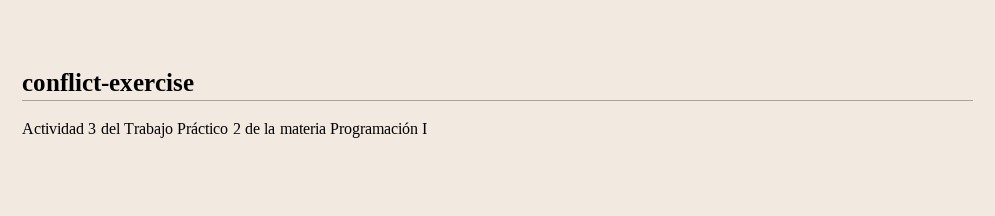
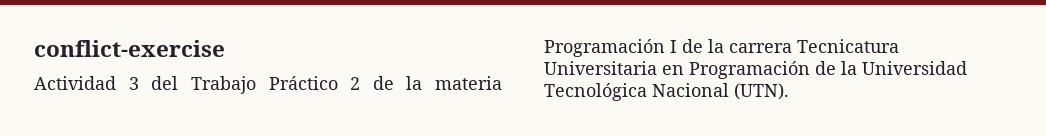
(428, 128) none -> [682,39,899,53] [544,61,967,79] [544,83,789,101] de la carrera Tecnicatura Universitaria en Programación de la Universidad Tecnológica Nacional (UTN).

